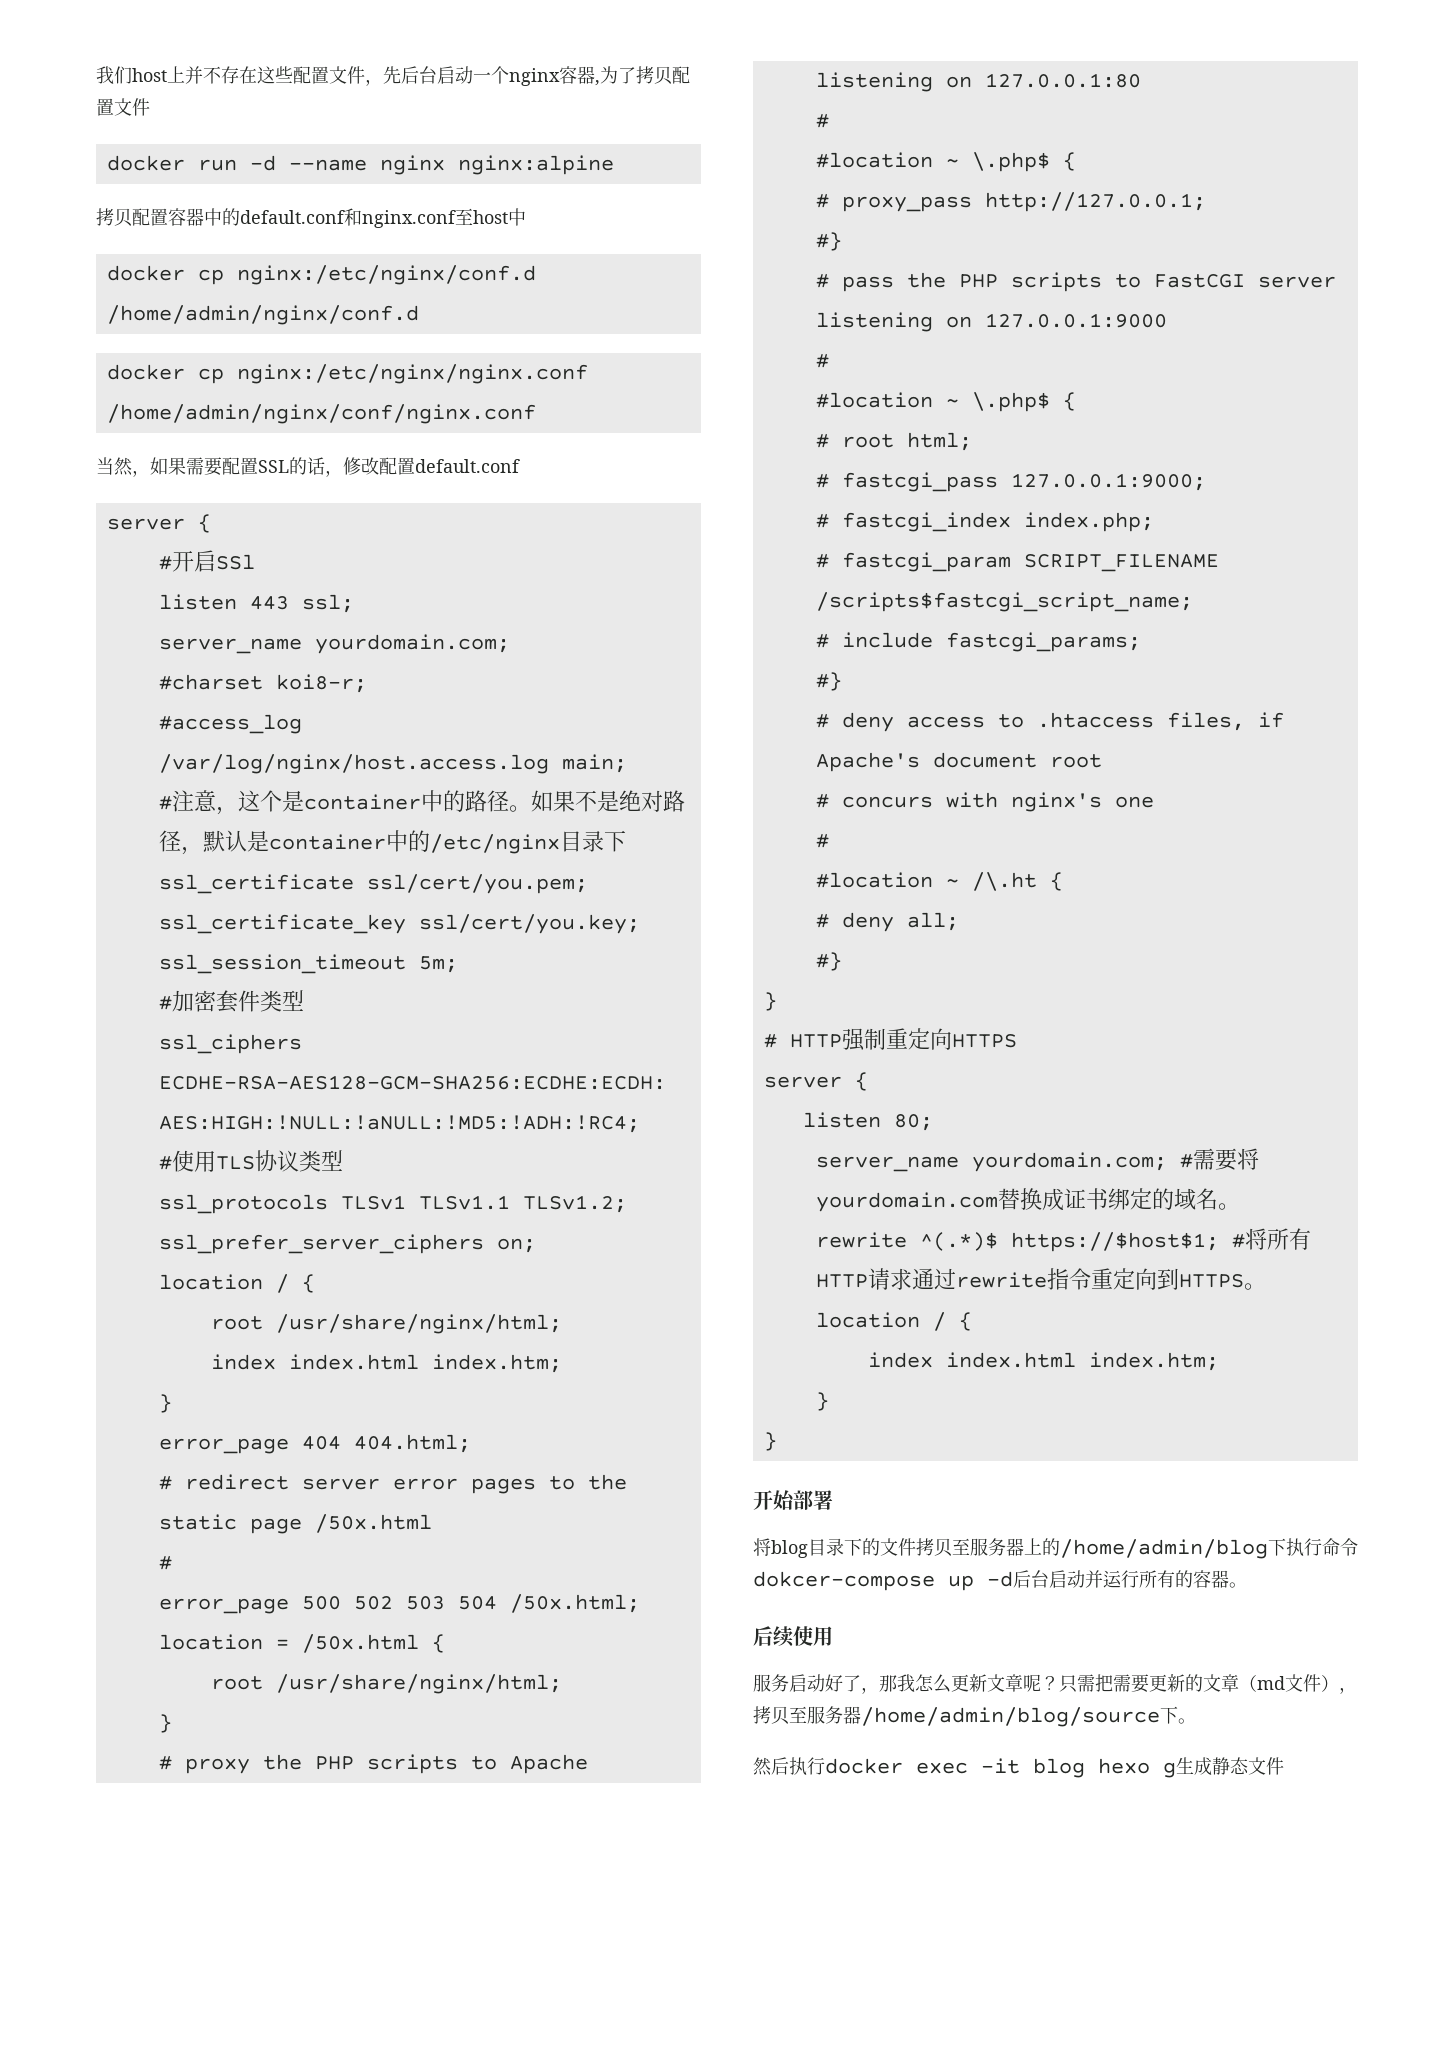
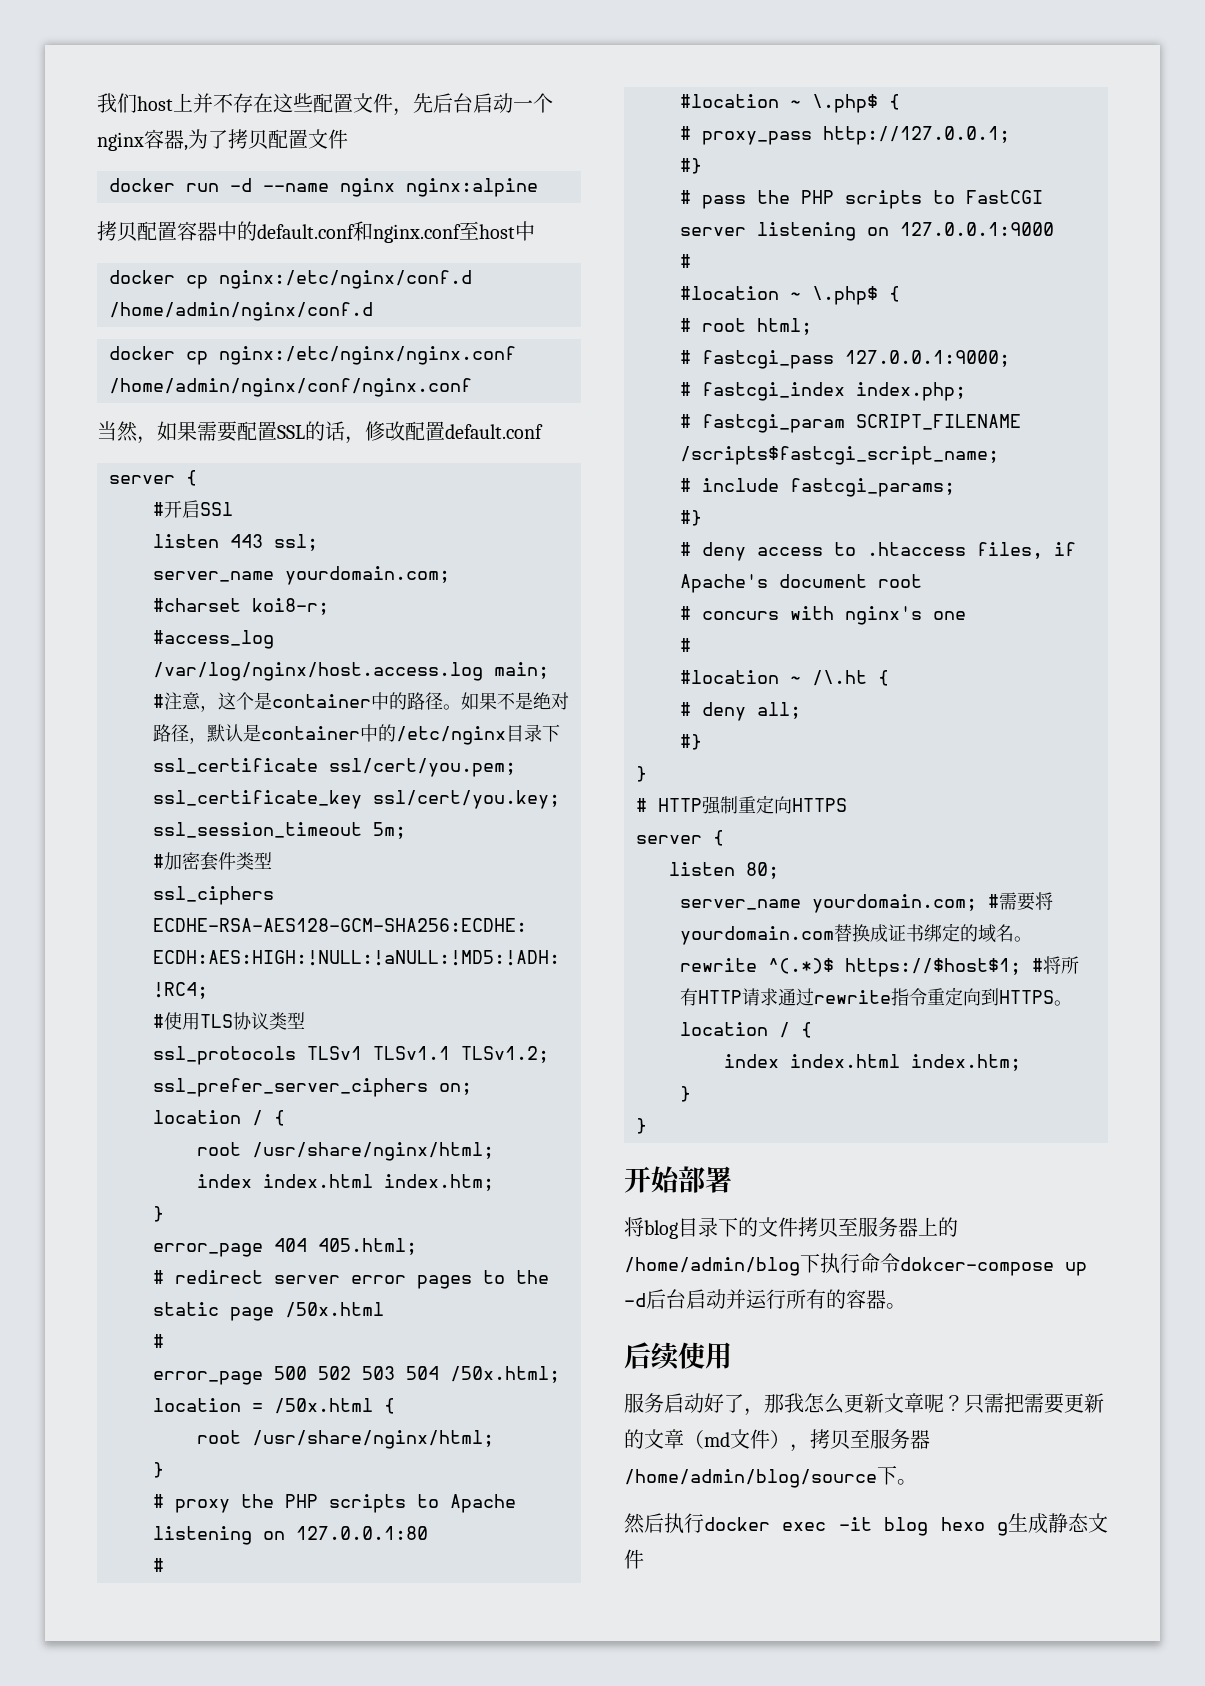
[353,1434,471,1453] 404.html; -> [318,1238,417,1255] 405.html;

